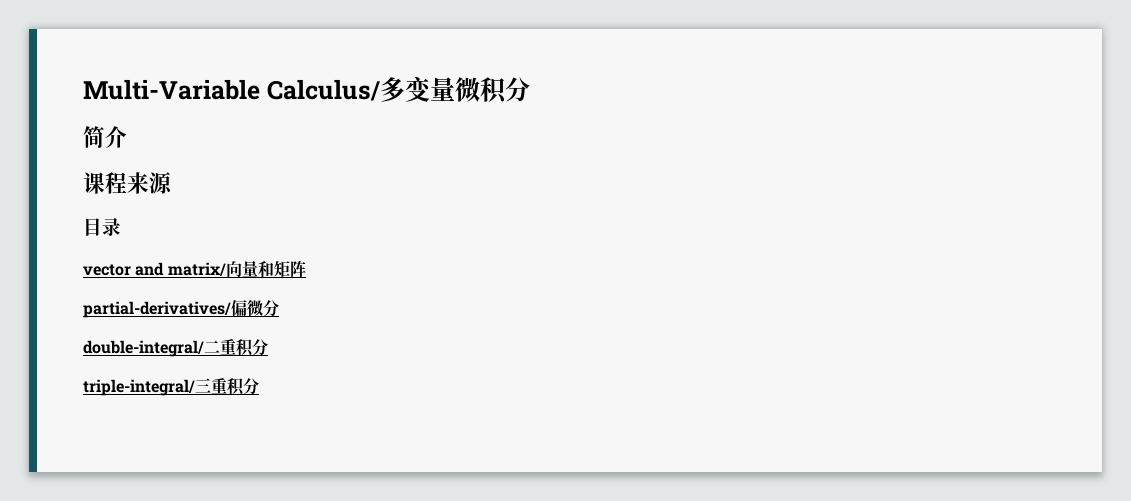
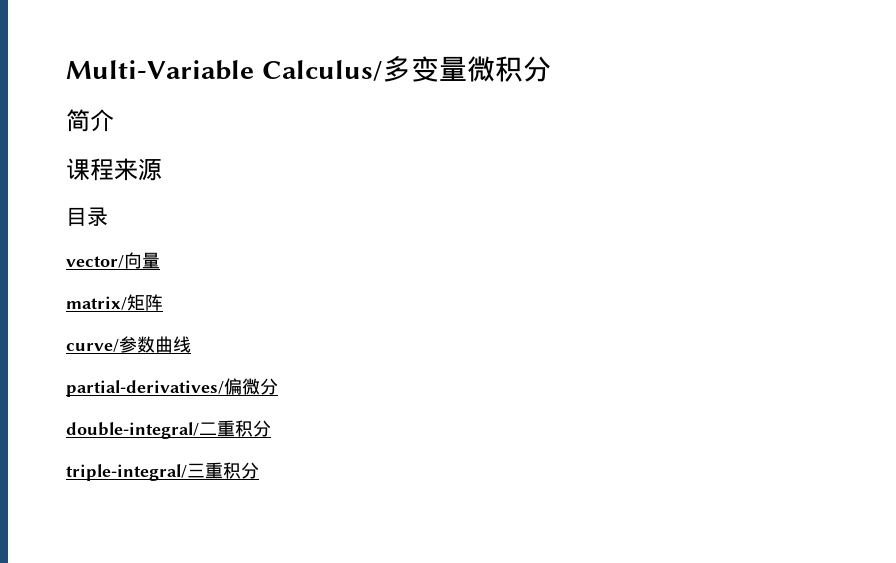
[83,262,226,276] vector and matrix/ -> [66,255,124,268] vector/
[257,261,274,278] 和 -> [66,296,127,310] // matrix/
(306, 268) none -> [66,336,191,353] // curve/参数曲线

